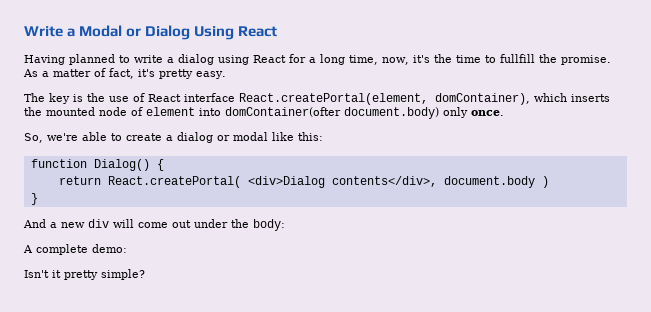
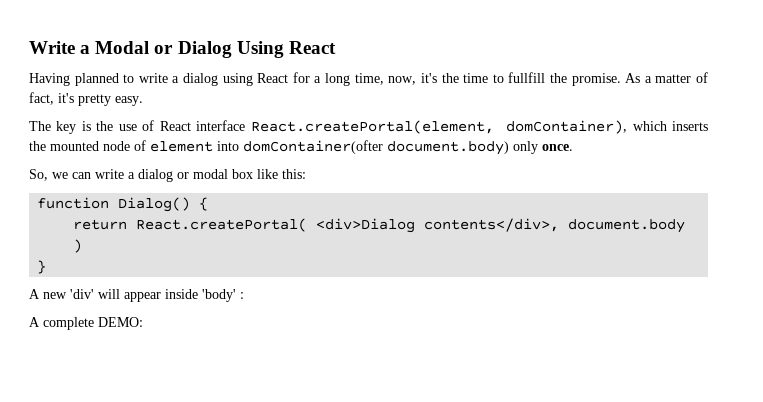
[47,132,162,141] we're able to create -> [52,169,124,179] we can write
(268, 136) none -> [232,169,253,179] box
[23,219,285,231] [23,244,127,255] [24,269,145,280] And a new div will come out under the body: // A complete demo: // Isn't it pretty simple? -> [29,289,244,302] [29,317,143,330] A new 'div' will appear inside 'body' : // A complete DEMO:

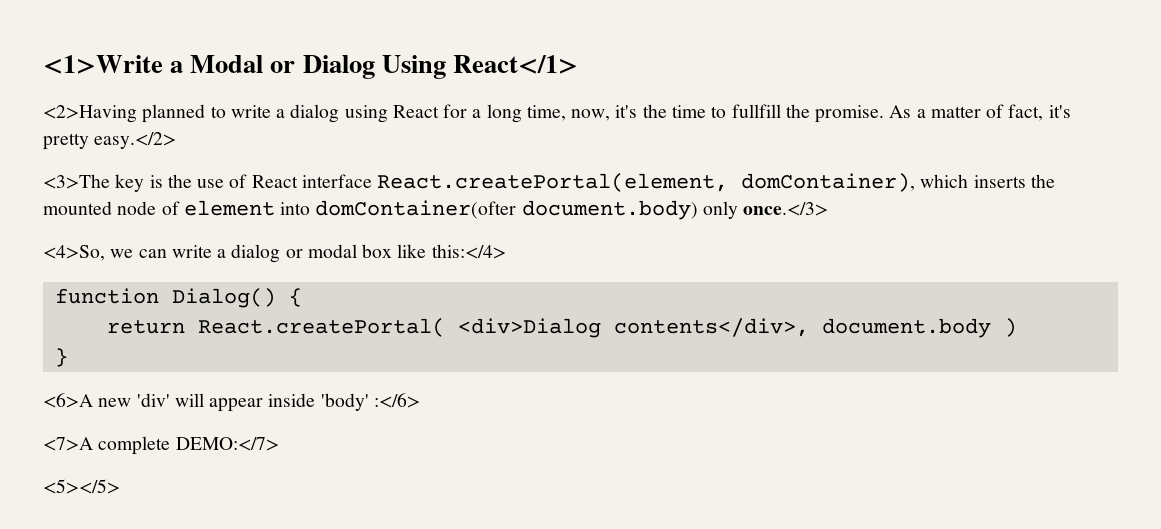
[29,41,75,54] Write -> [43,55,163,74] <1>Write
[288,41,336,54] [29,73,70,86] React // Having -> [452,55,578,74] [43,105,137,123] React</1> // <2>Having
[115,96,143,106] [29,121,51,131] easy. // The -> [94,132,177,149] [43,174,110,189] easy.</2> // <3>The
[542,144,573,151] [29,169,48,181] once. // So, -> [743,202,829,216] [43,245,105,261] once.</3> // <4>So,
[282,169,306,179] this: -> [431,244,506,259] this:</4>
[29,289,40,299] A -> [43,393,93,408] <6>A
[240,292,244,299] [29,317,143,330] : // A complete DEMO: -> [373,393,420,408] [43,436,279,455] [43,479,120,494] :</6> // <7>A complete DEMO:</7> // <5></5>

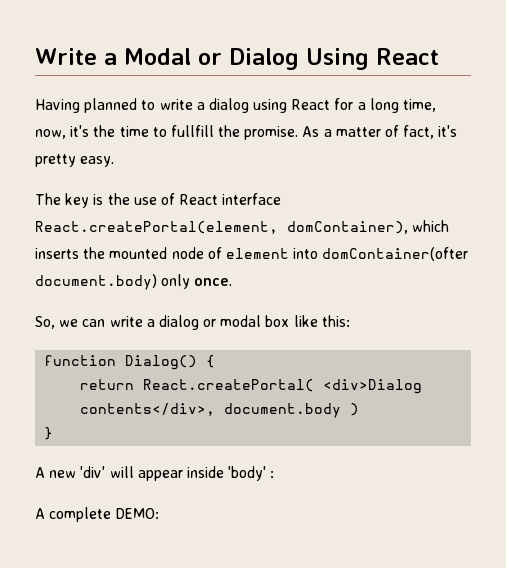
[43,55,163,74] <1>Write -> [35,48,97,65] Write
[452,55,578,74] [43,105,137,123] React</1> // <2>Having -> [376,48,439,65] [35,99,80,113] React // Having
[94,132,177,149] [43,174,110,189] easy.</2> // <3>The -> [80,156,115,167] [35,193,61,205] easy. // The
[743,202,829,216] [43,245,105,261] once.</3> // <4>So, -> [194,278,233,286] [35,316,55,329] once. // So,
[431,244,506,259] this:</4> -> [321,315,350,327] this:
[43,393,93,408] <6>A -> [35,467,45,478] A
[373,393,420,408] [43,436,279,455] [43,479,120,494] :</6> // <7>A complete DEMO:</7> // <5></5> -> [270,471,275,478] [35,507,160,522] : // A complete DEMO:

